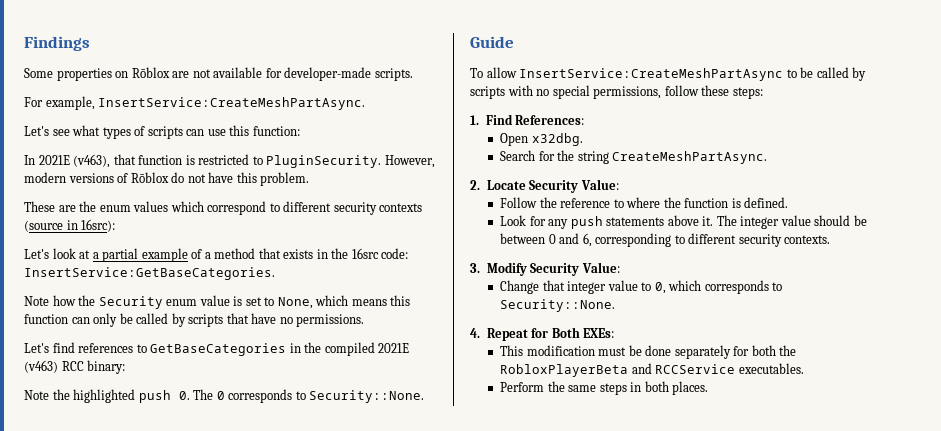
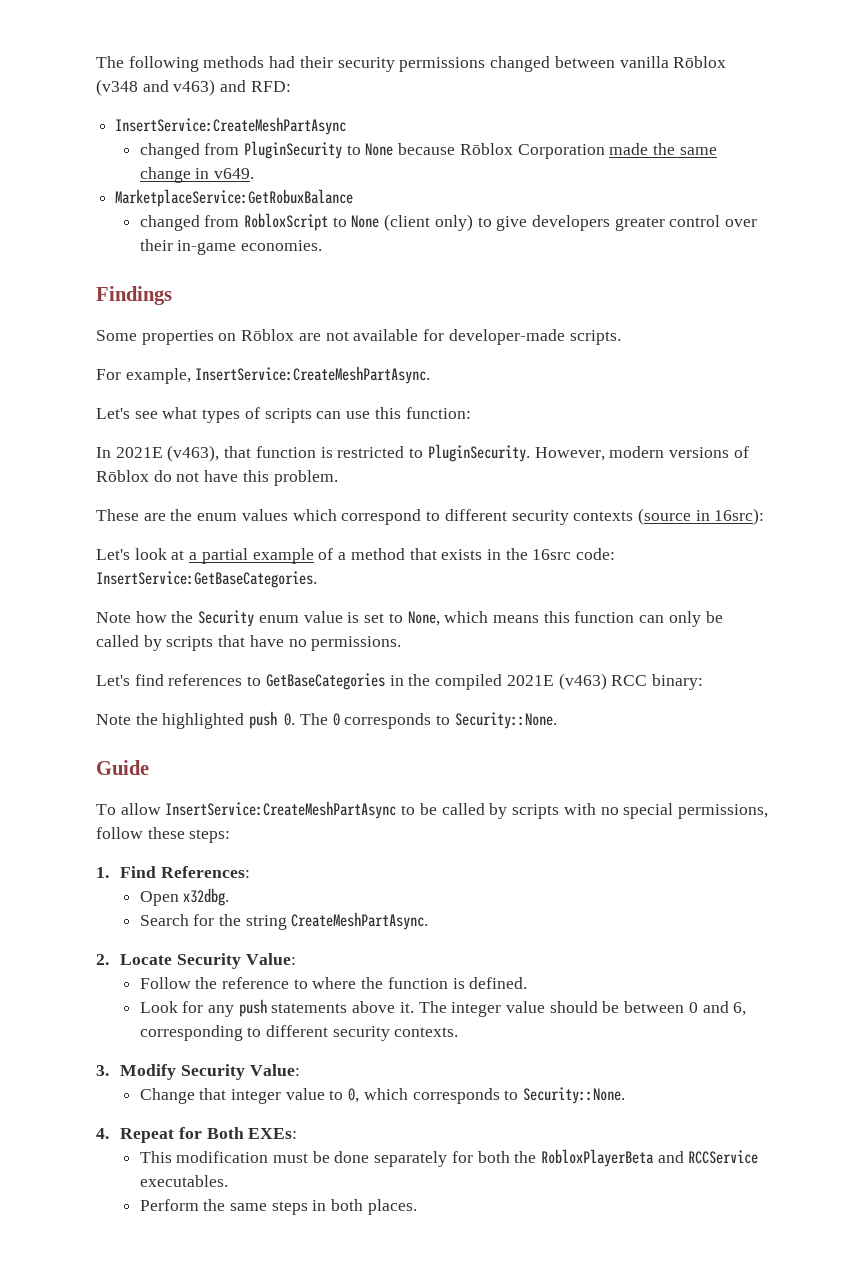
(24, 43) none -> [96,56,727,72] [96,79,291,96] [115,117,347,135] [139,141,717,159] [139,167,254,183] [115,189,354,207] [139,213,758,231] [139,239,322,255] The following methods had their security permissions changed between vanilla Rōblox (v348 and v463) and RFD: // InsertService:CreateMeshPartAsync // changed from PluginSecurity to None because Rōblox Corporation made the same change in v649. // MarketplaceService:GetRobuxBalance // changed from RobloxScript to None (client only) to give developers greater control over their in-game economies. //

